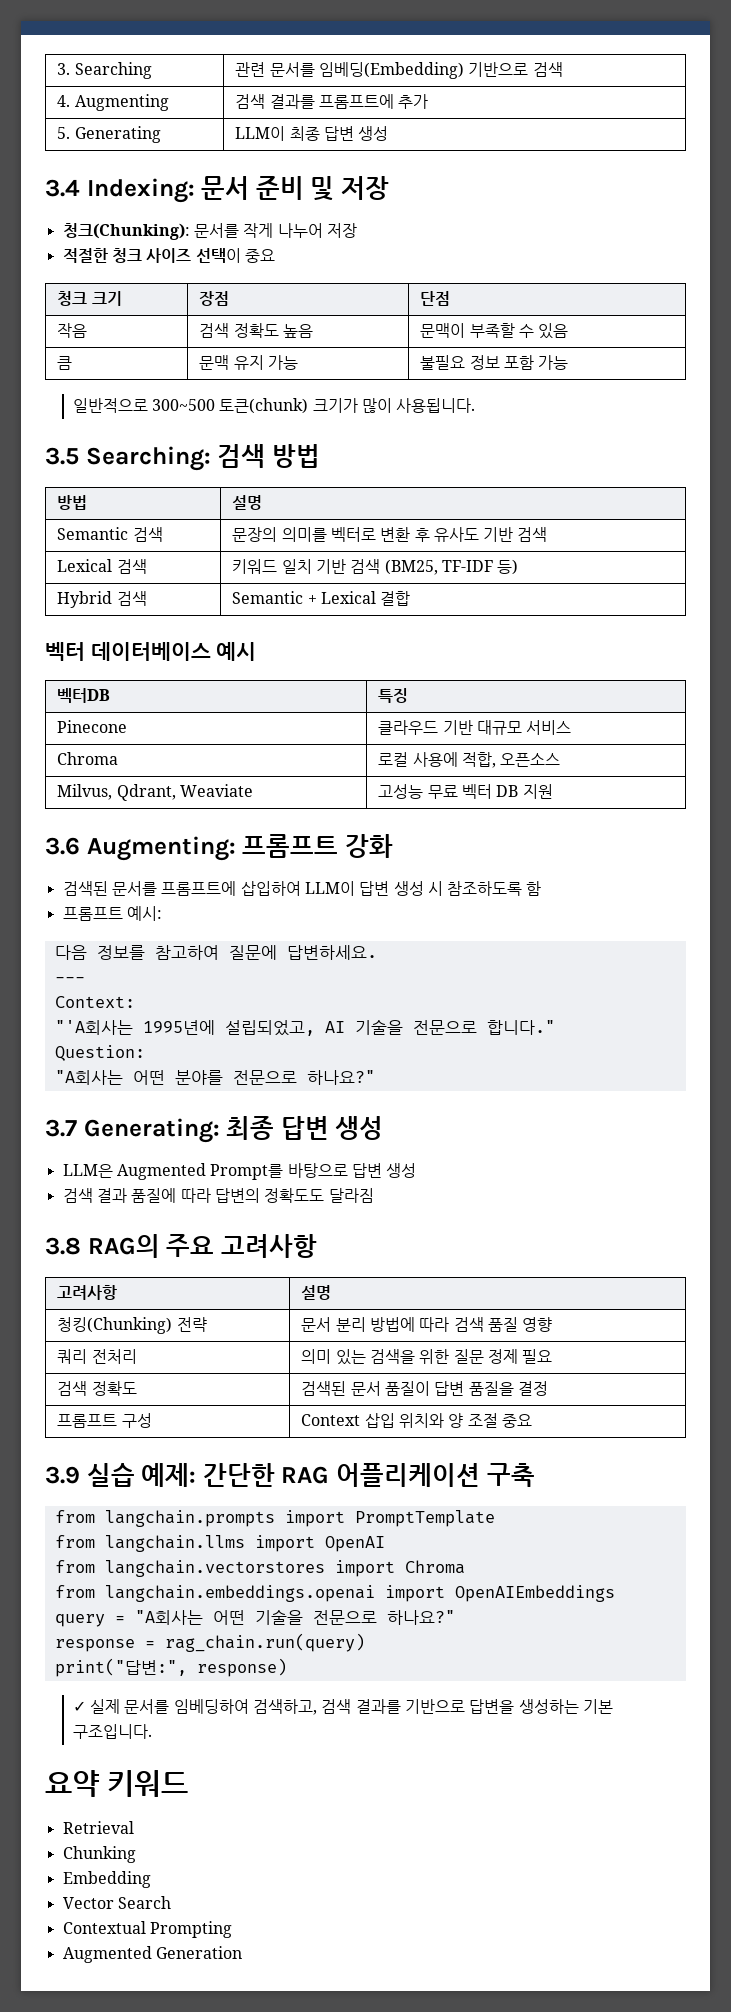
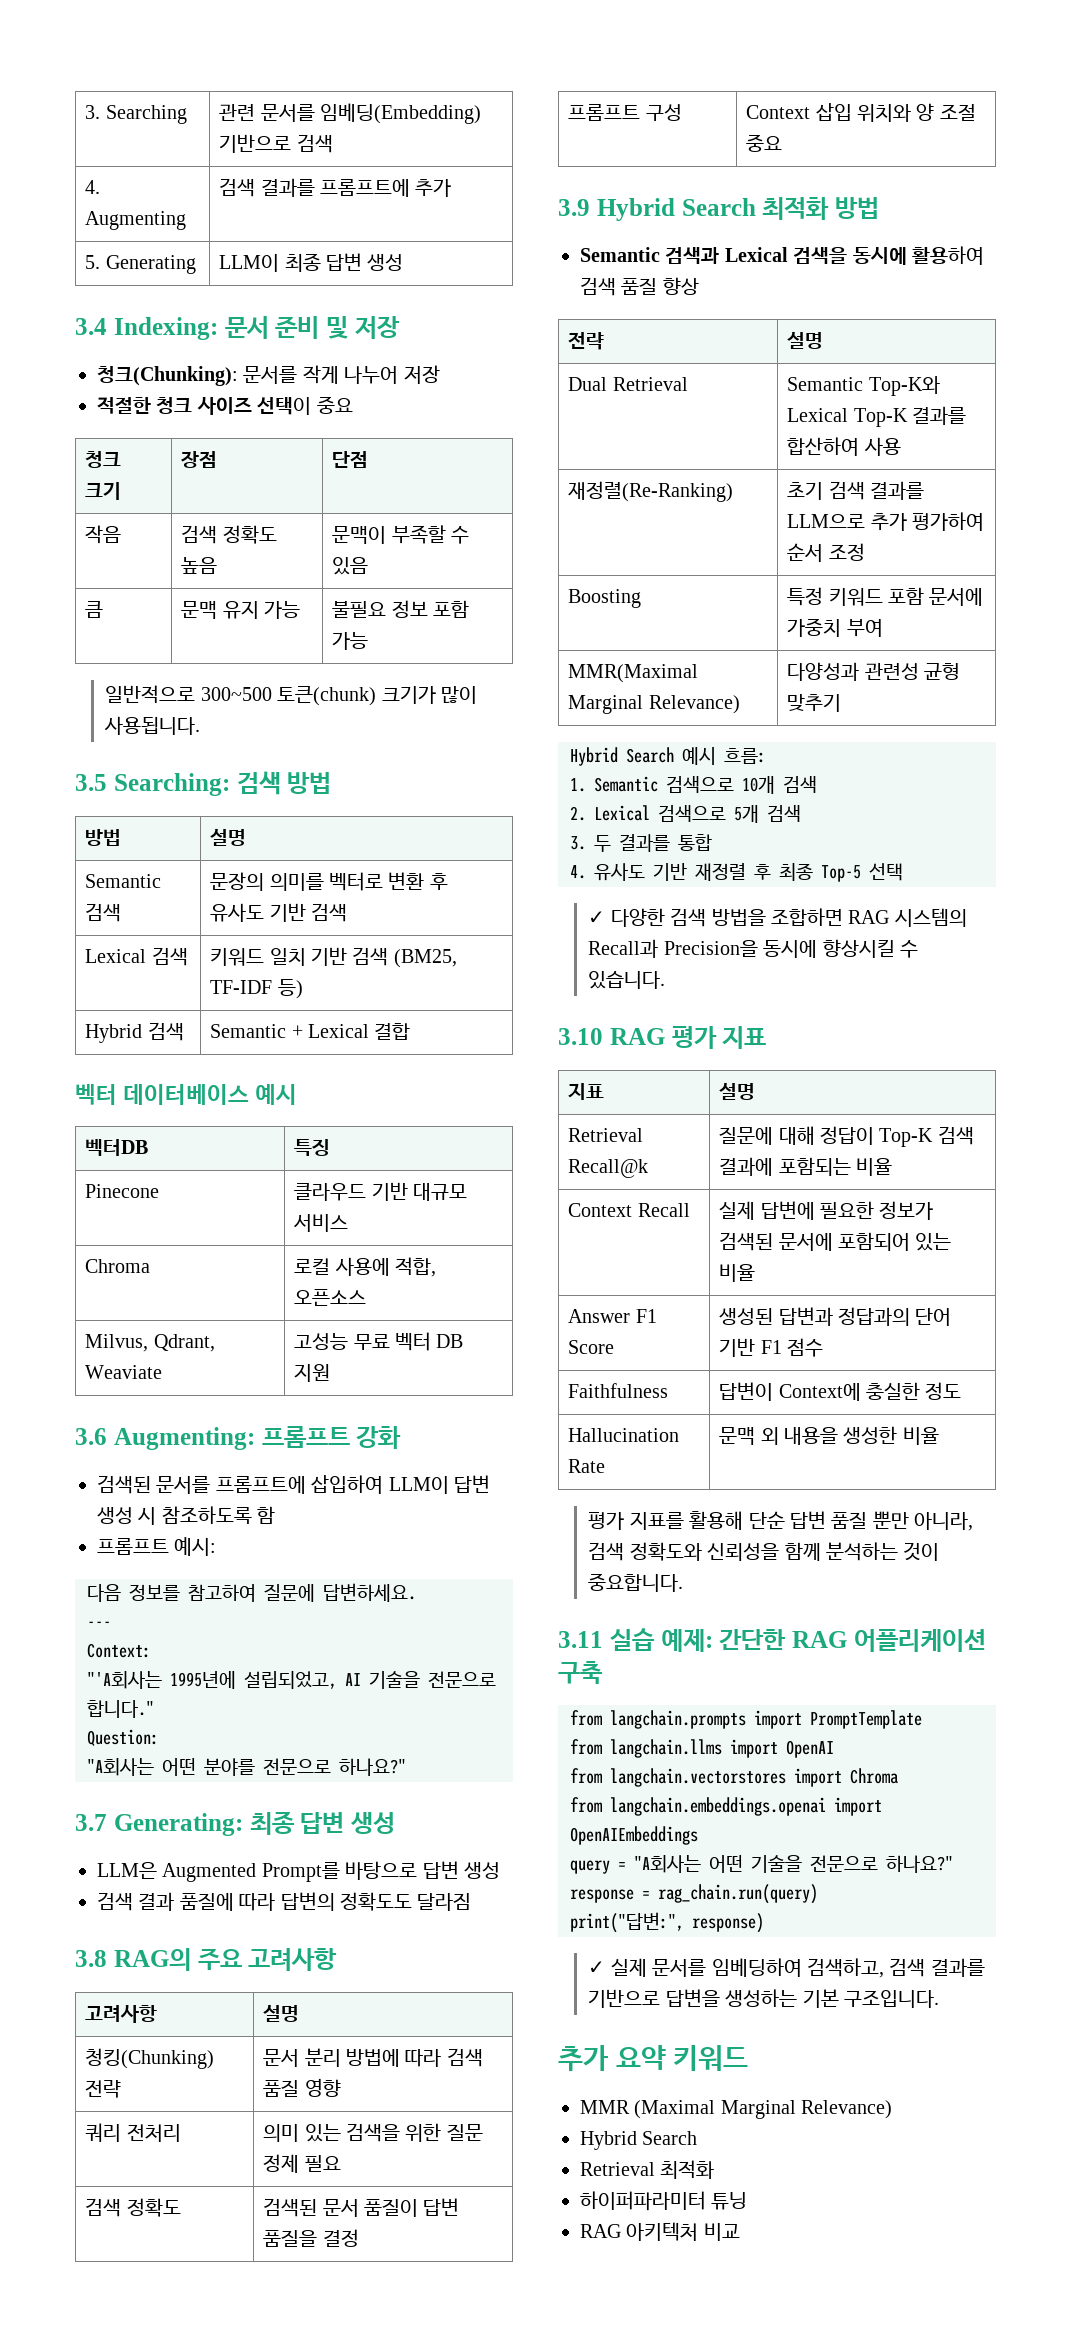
(80, 1475) none -> [596,197,879,221] [580,246,984,265] [580,277,699,296] [568,332,605,350] [787,331,824,349] [568,377,688,391] [787,376,940,396] [787,406,967,427] [787,437,901,456] [568,481,734,502] [787,481,925,500] [787,512,985,531] [787,543,865,562] [568,589,642,608] [787,587,984,606] [787,618,883,637] [568,664,699,683] [568,695,740,714] [787,662,961,681] [787,694,842,712] [570,747,766,766] [570,776,817,794] [570,805,801,823] [570,834,712,852] [570,863,903,882] [588,908,967,927] [588,939,918,958] [588,971,666,989] [558,1026,767,1049] [568,1083,605,1100] [719,1082,756,1100] [568,1128,644,1142] [568,1159,649,1178] [719,1126,974,1147] [719,1157,893,1176] [568,1203,690,1217] [719,1201,934,1220] [719,1232,952,1251] [719,1264,756,1282] [568,1309,657,1323] [568,1340,615,1354] [719,1307,952,1326] [719,1338,824,1357] [568,1383,669,1398] [719,1382,962,1401] [568,1428,680,1442] [568,1459,606,1473] [719,1426,939,1445] [588,1511,974,1531] [588,1542,940,1561] [588,1573,684,1592] [558,1631,603,1648] Hybrid Search 최적화 방법 // Semantic 검색과 Lexical 검색을 동시에 활용하여 검색 품질 향상 // 전략 | 설명 // Dual Retrieval | Semantic Top-K와 Lexical Top-K 결과를 합산하여 사용 // 재정렬(Re-Ranking) | 초기 검색 결과를 LLM으로 추가 평가하여 순서 조정 // Boosting | 특정 키워드 포함 문서에 가중치 부여 // MMR(Maximal Marginal Relevance) | 다양성과 관련성 균형 맞추기 // Hybrid Search 예시 흐름: // 1. Semantic 검색으로 10개 검색 // 2. Lexical 검색으로 5개 검색 // 3. 두 결과를 통합 // 4. 유사도 기반 재정렬 후 최종 Top-5 선택 // ✓ 다양한 검색 방법을 조합하면 RAG 시스템의 Recall과 Precision을 동시에 향상시킬 수 있습니다. // 3.10 RAG 평가 지표 // 지표 | 설명 // Retrieval Recall@k | 질문에 대해 정답이 Top-K 검색 결과에 포함되는 비율 // Context Recall | 실제 답변에 필요한 정보가 검색된 문서에 포함되어 있는 비율 // Answer F1 Score | 생성된 답변과 정답과의 단어 기반 F1 점수 // Faithfulness | 답변이 Context에 충실한 정도 // Hallucination Rate | 문맥 외 내용을 생성한 비율 // 평가 지표를 활용해 단순 답변 품질 뿐만 아니라, 검색 정확도와 신뢰성을 함께 분석하는 것이 중요합니다. // 3.11
(152, 1731) none -> [558,2045,608,2071] 추가
[62,1821,134,1834] [62,1846,136,1863] [62,1871,151,1888] [62,1896,171,1909] [62,1921,232,1938] [62,1946,242,1963] Retrieval // Chunking // Embedding // Vector Search // Contextual Prompting // Augmented Generation -> [580,2100,893,2119] [580,2131,698,2150] [580,2160,715,2179] [580,2191,748,2211] [580,2222,740,2241] MMR (Maximal Marginal Relevance) // Hybrid Search // Retrieval 최적화 // 하이퍼파라미터 튜닝 // RAG 아키텍처 비교

